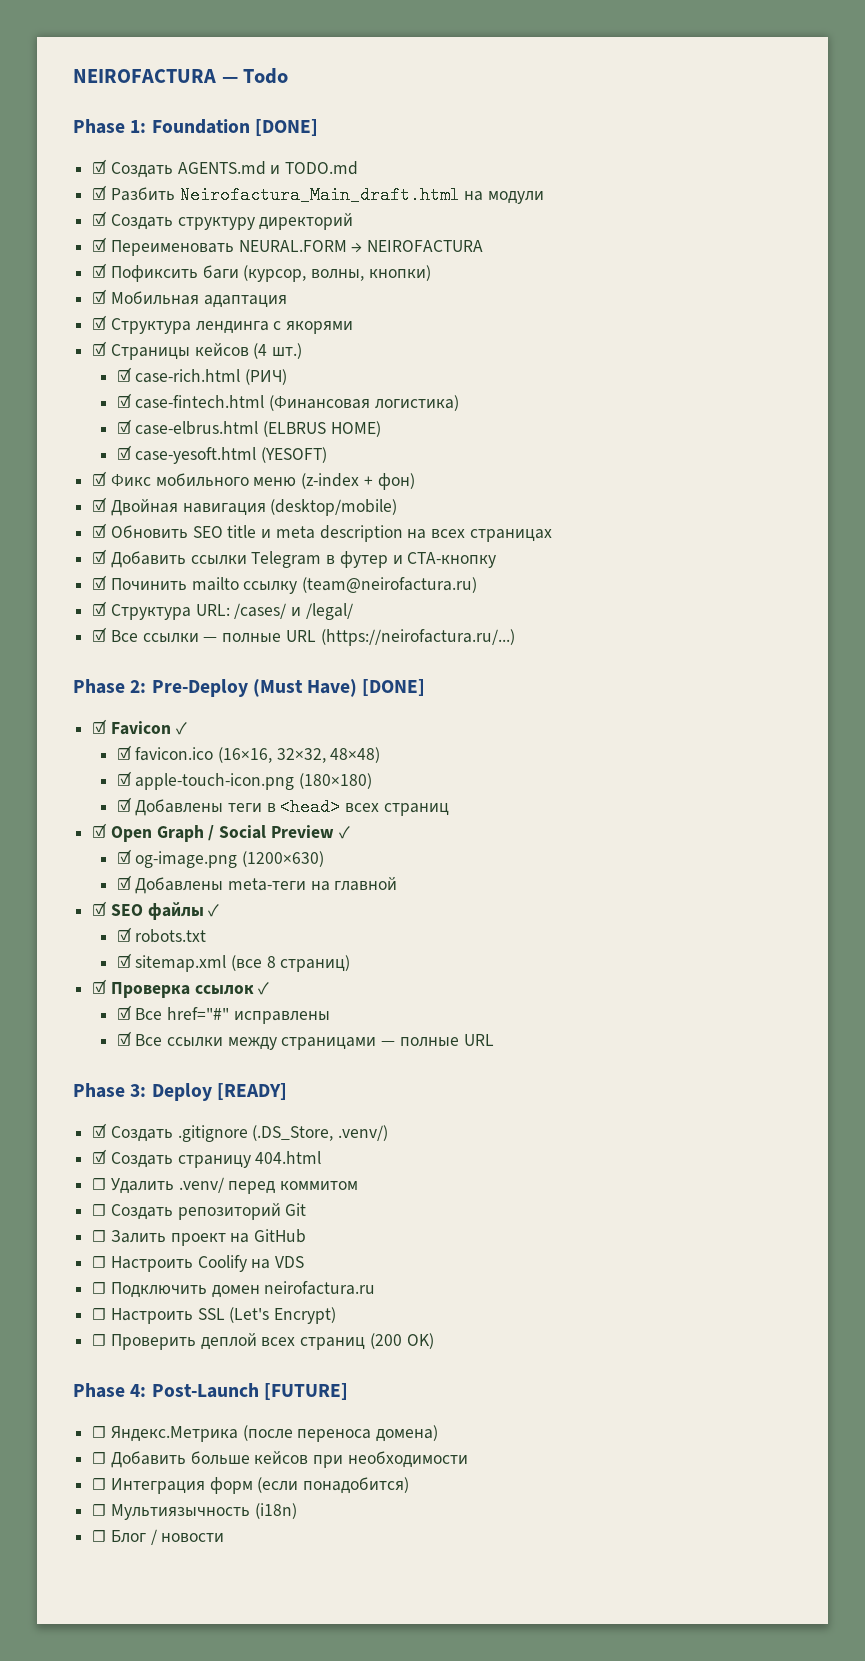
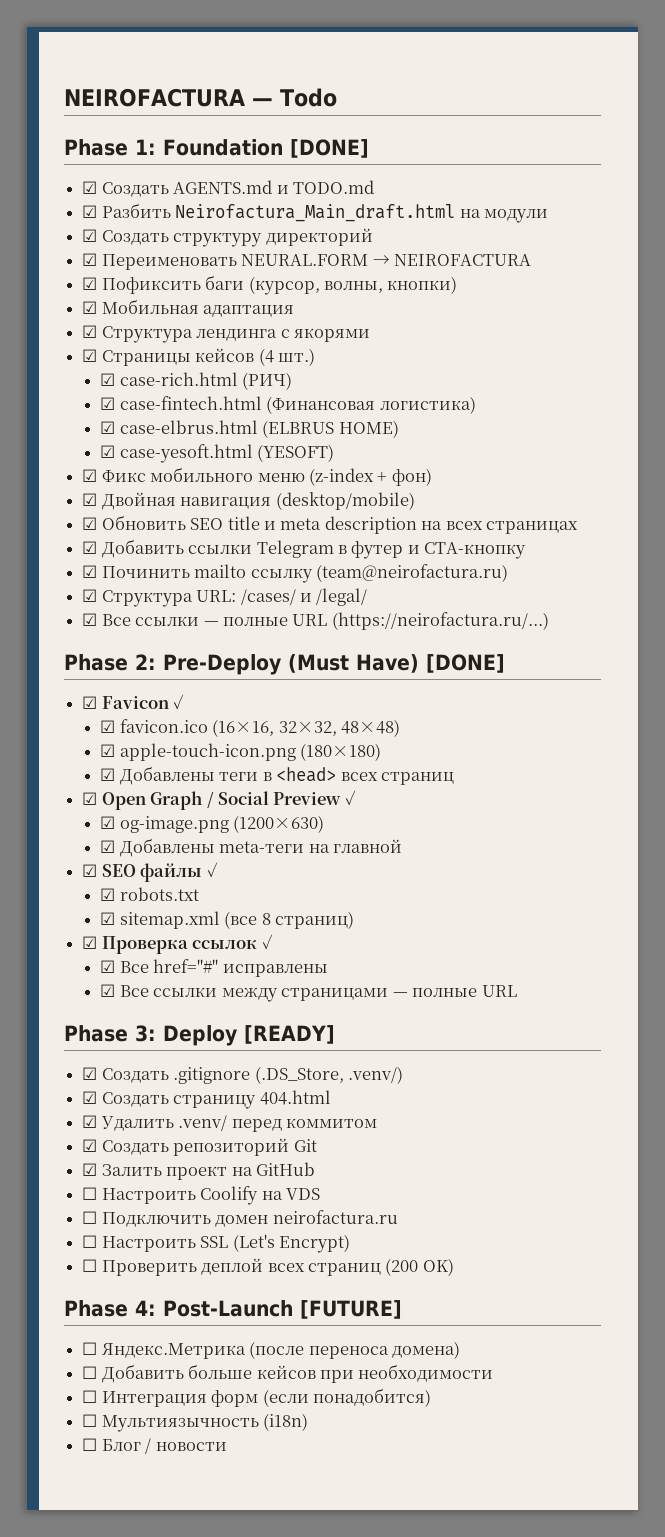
[92,1178,107,1190] ☐ -> [82,1115,98,1128] ☑
[92,1204,107,1216] ☐ -> [82,1139,98,1152] ☑
[92,1230,107,1242] ☐ -> [82,1163,98,1176] ☑

